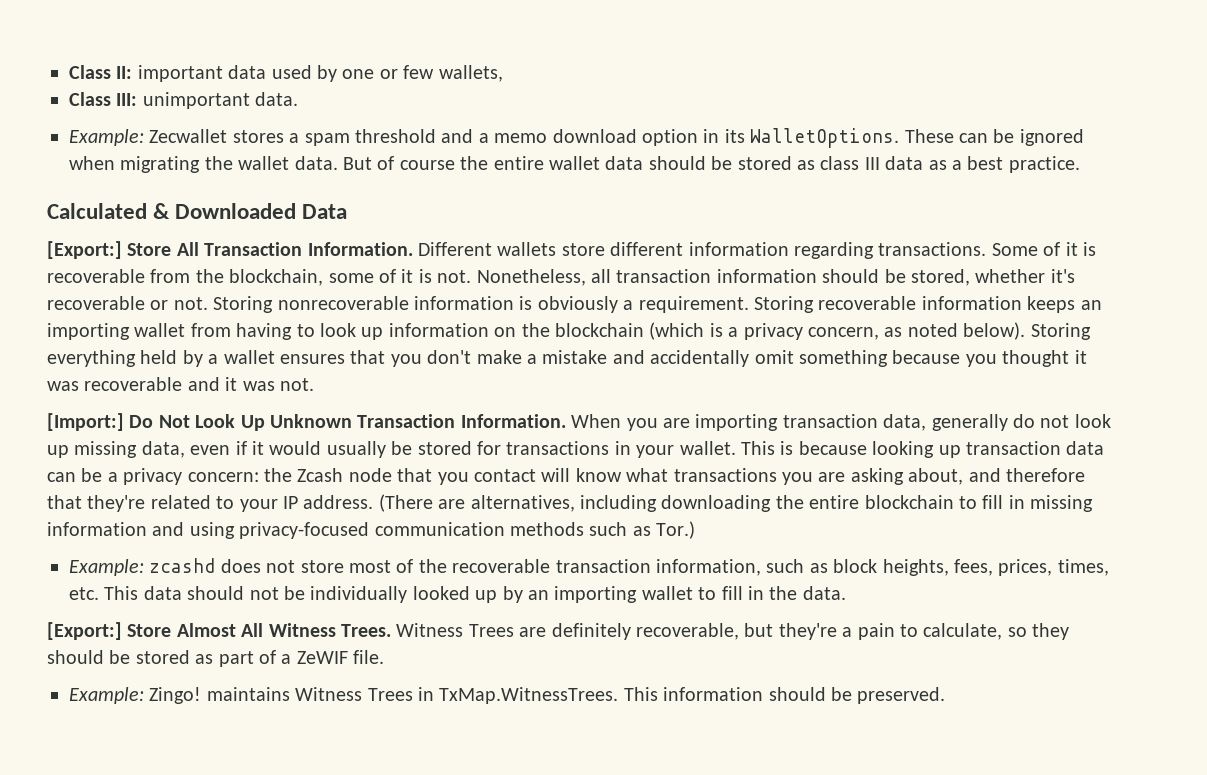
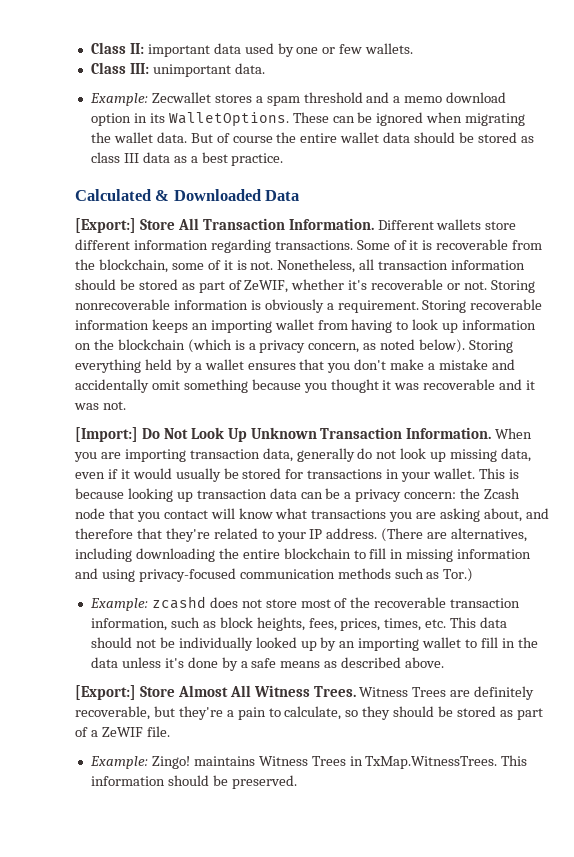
[438,65,503,82] wallets, -> [365,43,414,54] wallets.
[910,269,970,286] stored, -> [138,279,289,293] stored as part of ZeWIF,
[802,586,846,600] data. -> [90,657,445,671] data unless it's done by a safe means as described above.

